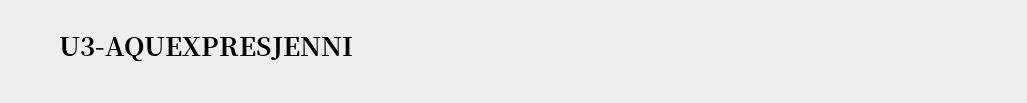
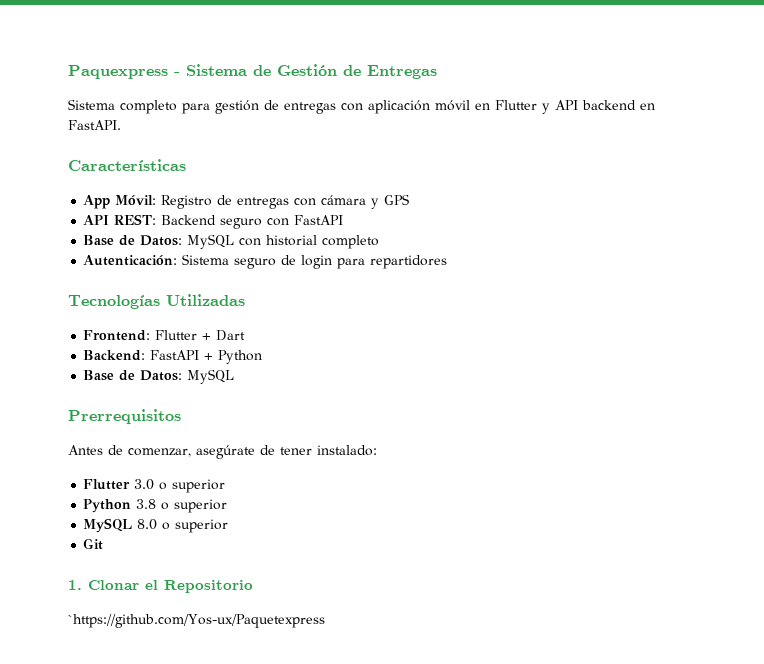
[59,37,353,62] U3-AQUEXPRESJENNI -> [68,64,437,79] [68,99,655,114] [68,120,121,130] [68,159,186,171] [83,194,410,209] [83,214,344,229] [83,234,380,249] [83,254,448,269] [68,294,245,309] [83,330,246,341] [83,350,263,364] [83,369,235,384] [68,409,181,424] [68,445,377,459] [83,479,226,493] [83,499,228,513] [83,518,229,533] [83,538,104,550] [68,580,253,593] [68,614,325,628] Paquexpress - Sistema de Gestión de Entregas // Sistema completo para gestión de entregas con aplicación móvil en Flutter y API backend en FastAPI. // Características // App Móvil: Registro de entregas con cámara y GPS // API REST: Backend seguro con FastAPI // Base de Datos: MySQL con historial completo // Autenticación: Sistema seguro de login para repartidores // Tecnologías Utilizadas // Frontend: Flutter + Dart // Backend: FastAPI + Python // Base de Datos: MySQL // Prerrequisitos // Antes de comenzar, asegúrate de tener instalado: // Flutter 3.0 o superior // Python 3.8 o superior // MySQL 8.0 o superior // Git // 1. Clonar el Repositorio // `https://github.com/Yos-ux/Paquetexpress

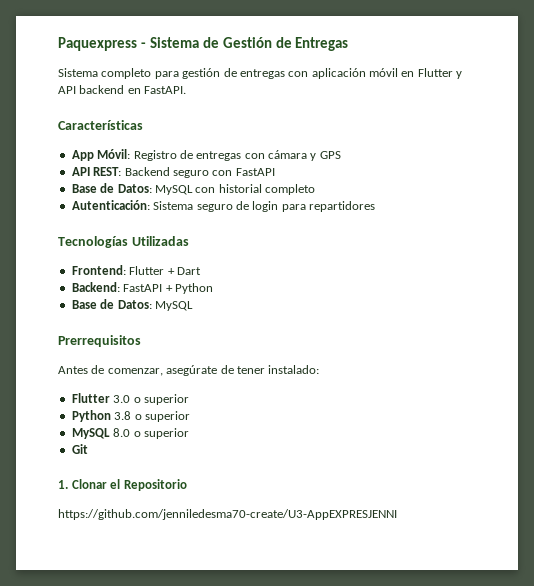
[68,614,325,628] `https://github.com/Yos-ux/Paquetexpress -> [58,509,397,520] https://github.com/jenniledesma70-create/U3-AppEXPRESJENNI

